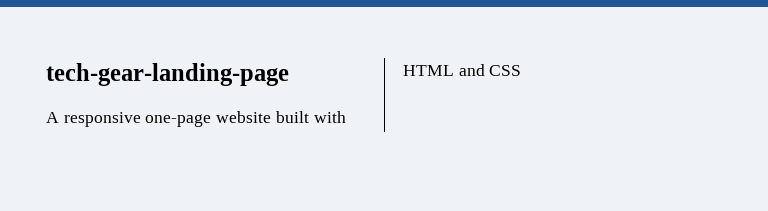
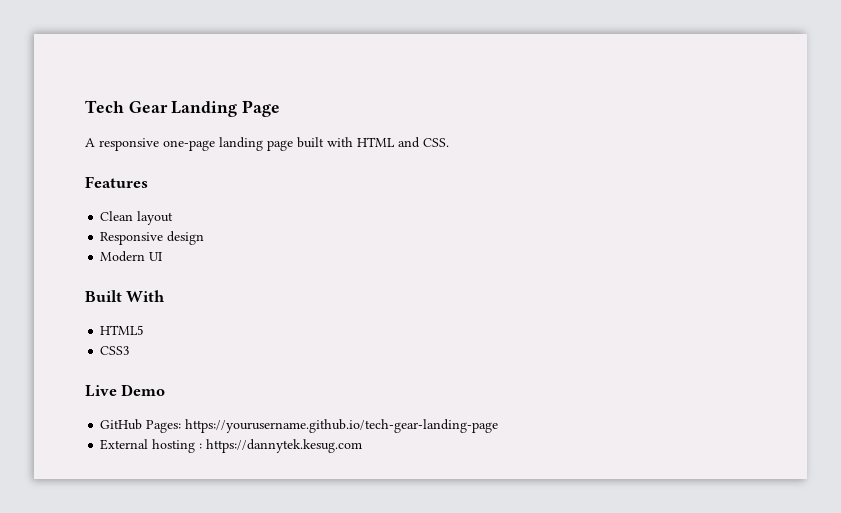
[46,63,289,86] tech-gear-landing-page -> [85,100,281,117] Tech Gear Landing Page
[216,111,272,123] website -> [219,137,293,151] landing page
[489,65,522,76] CSS -> [423,138,449,147] [85,176,148,188] [100,211,174,225] [100,231,205,245] [100,251,163,262] [85,290,166,302] [100,325,145,335] [100,346,131,355] [85,384,166,397] [100,419,499,433] [100,439,363,453] CSS. // Features // Clean layout // Responsive design // Modern UI // Built With // HTML5 // CSS3 // Live Demo // GitHub Pages: https://yourusername.github.io/tech-gear-landing-page // External hosting : https://dannytek.kesug.com

